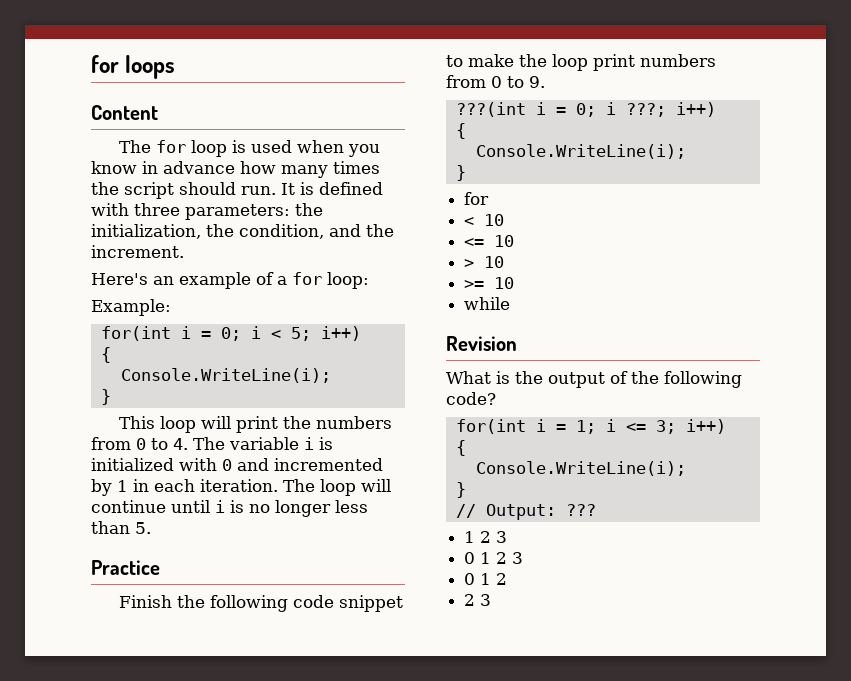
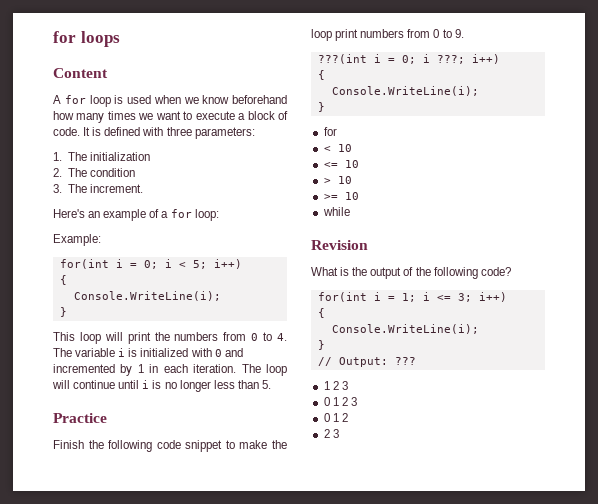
[119,140,152,153] The -> [53,95,61,104] A
[348,144,381,157] [91,161,380,178] [91,182,276,199] you know in advance how many times the script should run. -> [183,95,287,104] [53,111,289,123] [53,127,80,136] we know beforehand how many times we want to execute a block of code.
[295,203,323,216] [91,224,394,239] the initialization, the condition, and the -> [53,152,150,161] [53,168,135,177] [53,184,87,193] // 1. The initialization // 2. The condition // 3. The

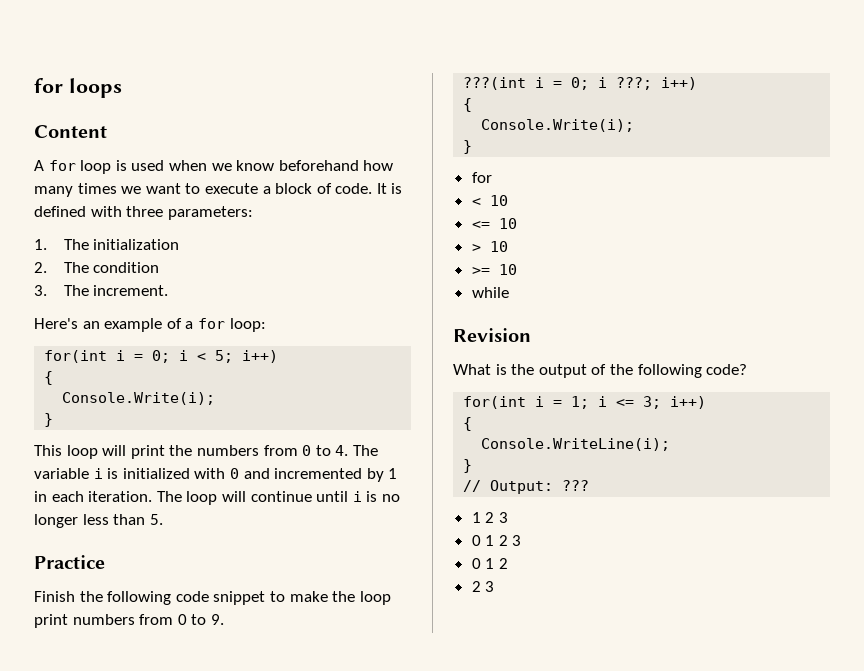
[53,234,101,246] // Example: -> (266, 325) none
[73,291,221,301] Console.WriteLine(i); -> [62,392,216,405] Console.Write(i);
[331,86,479,96] Console.WriteLine(i); -> [481,119,635,132] Console.Write(i);

